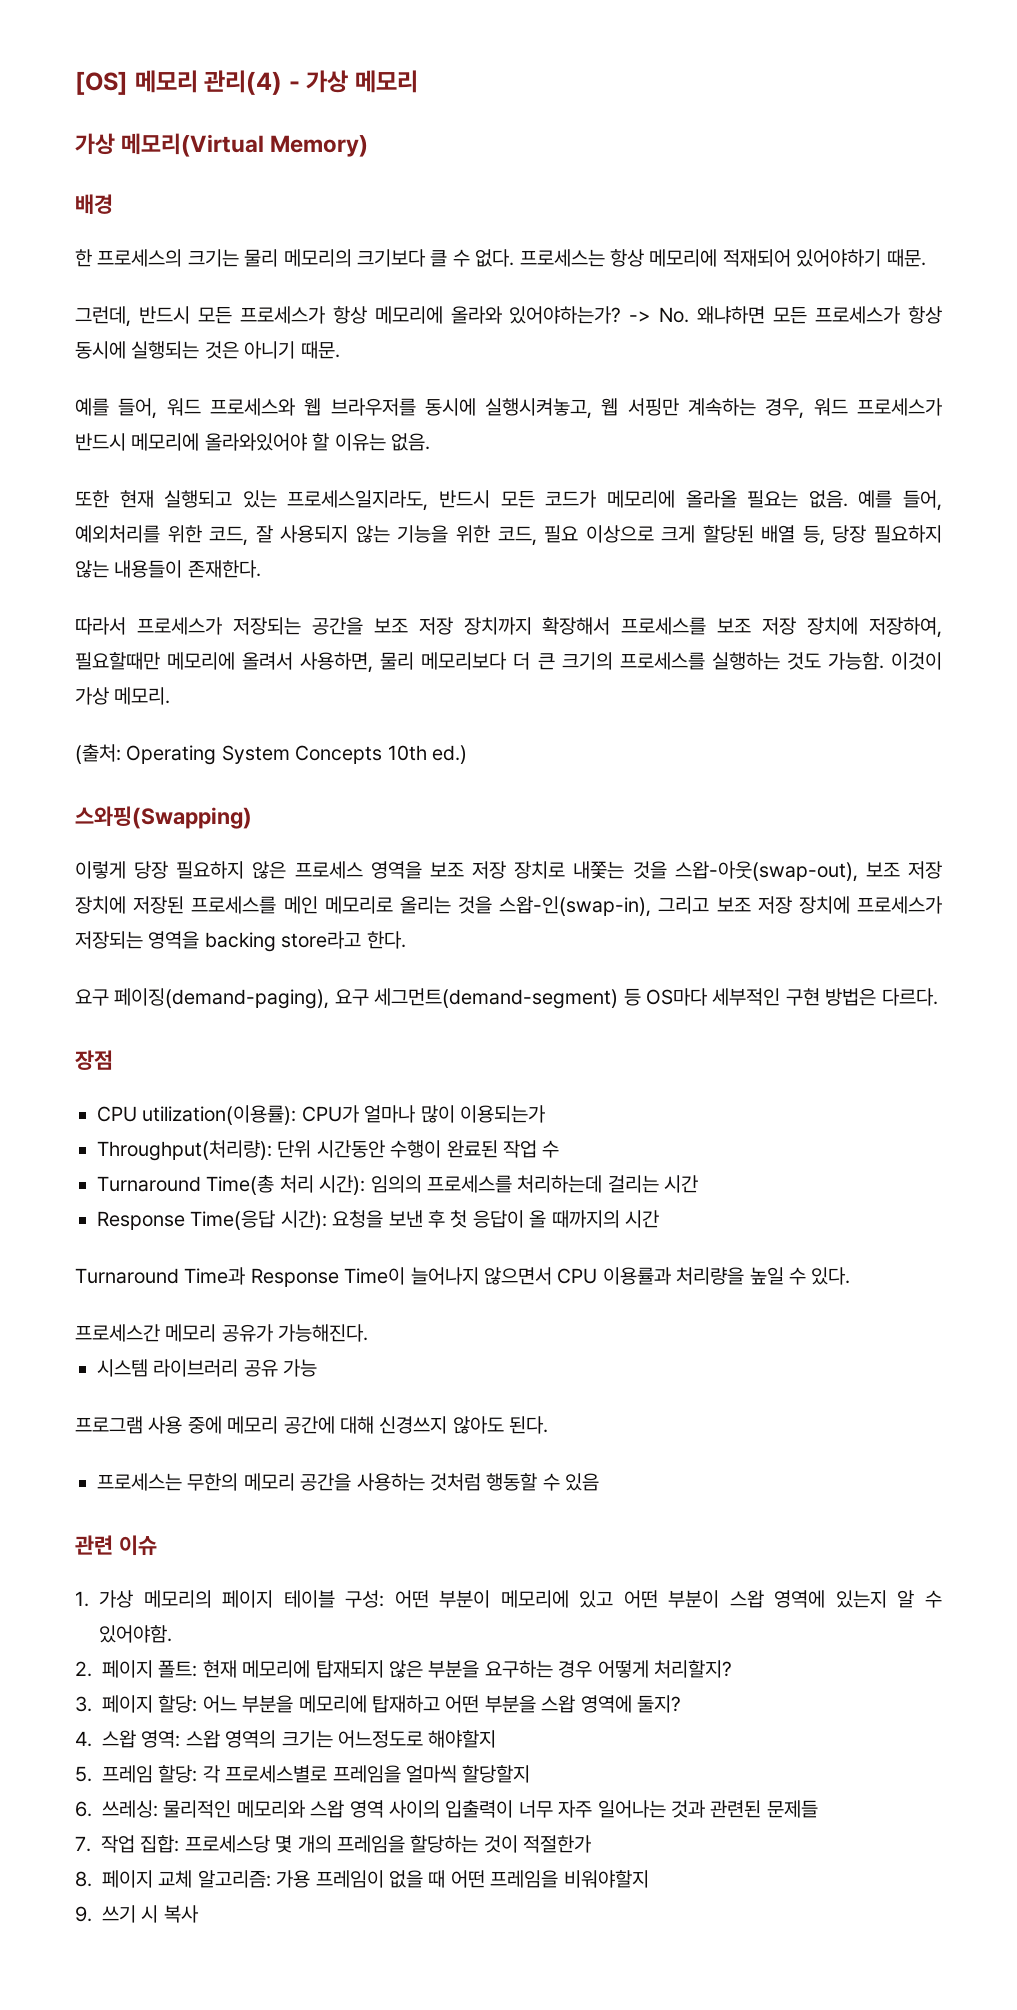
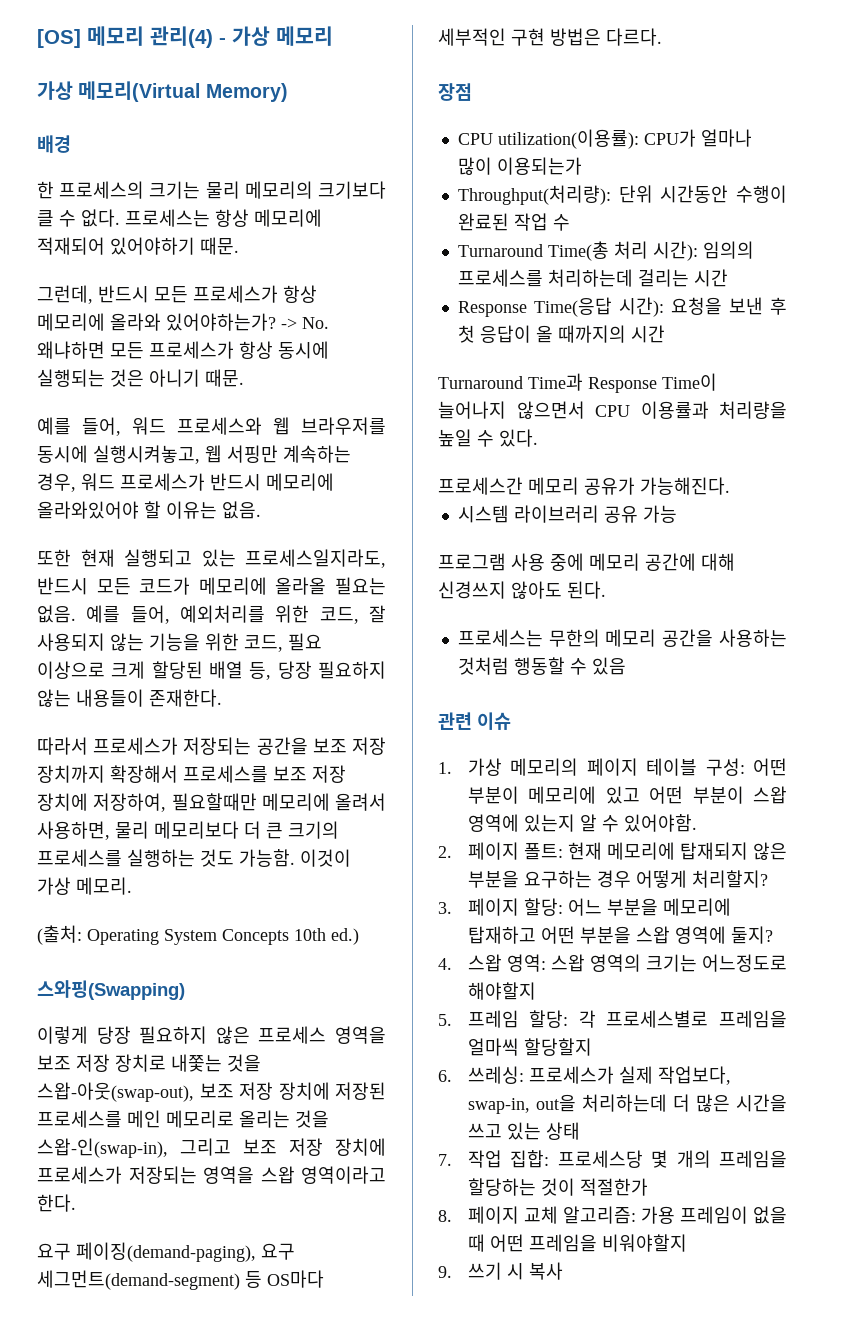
[204,931,362,952] backing store라고 -> [260,1166,386,1184] 스왑 영역이라고
[163,1800,818,1818] 물리적인 메모리와 스왑 영역 사이의 입출력이 너무 자주 일어나는 것과 관련된 문제들 -> [528,1066,731,1085] [467,1094,787,1114] [467,1122,580,1140] 프로세스가 실제 작업보다, swap-in, out을 처리하는데 더 많은 시간을 쓰고 있는 상태

